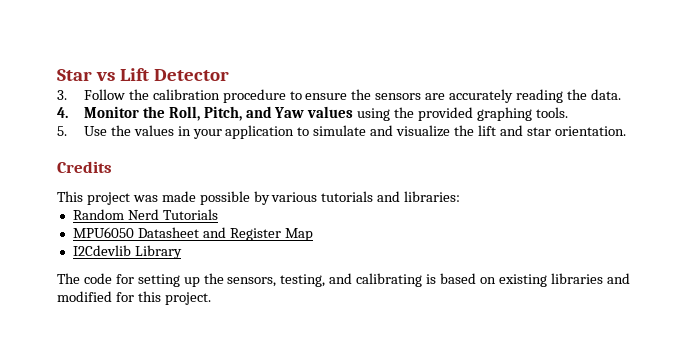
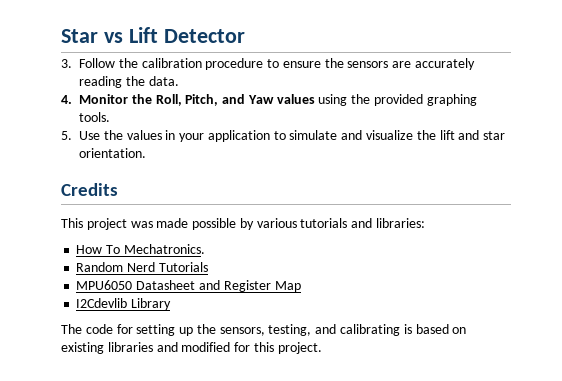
(461, 196) none -> [76,244,205,254] // How To Mechatronics.

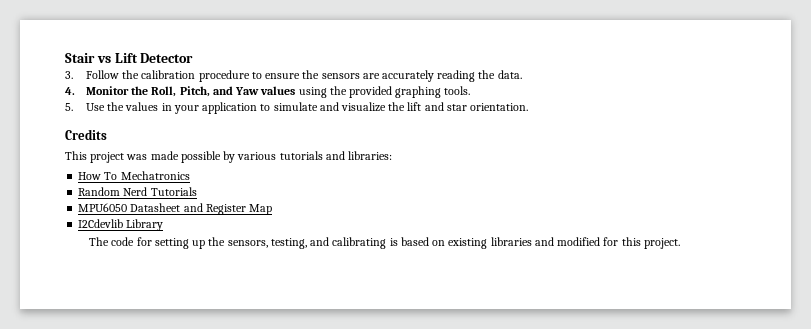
[61,29,98,43] Star -> [65,53,95,63] Stair
[123,244,205,254] Mechatronics. -> [120,171,190,180] Mechatronics

